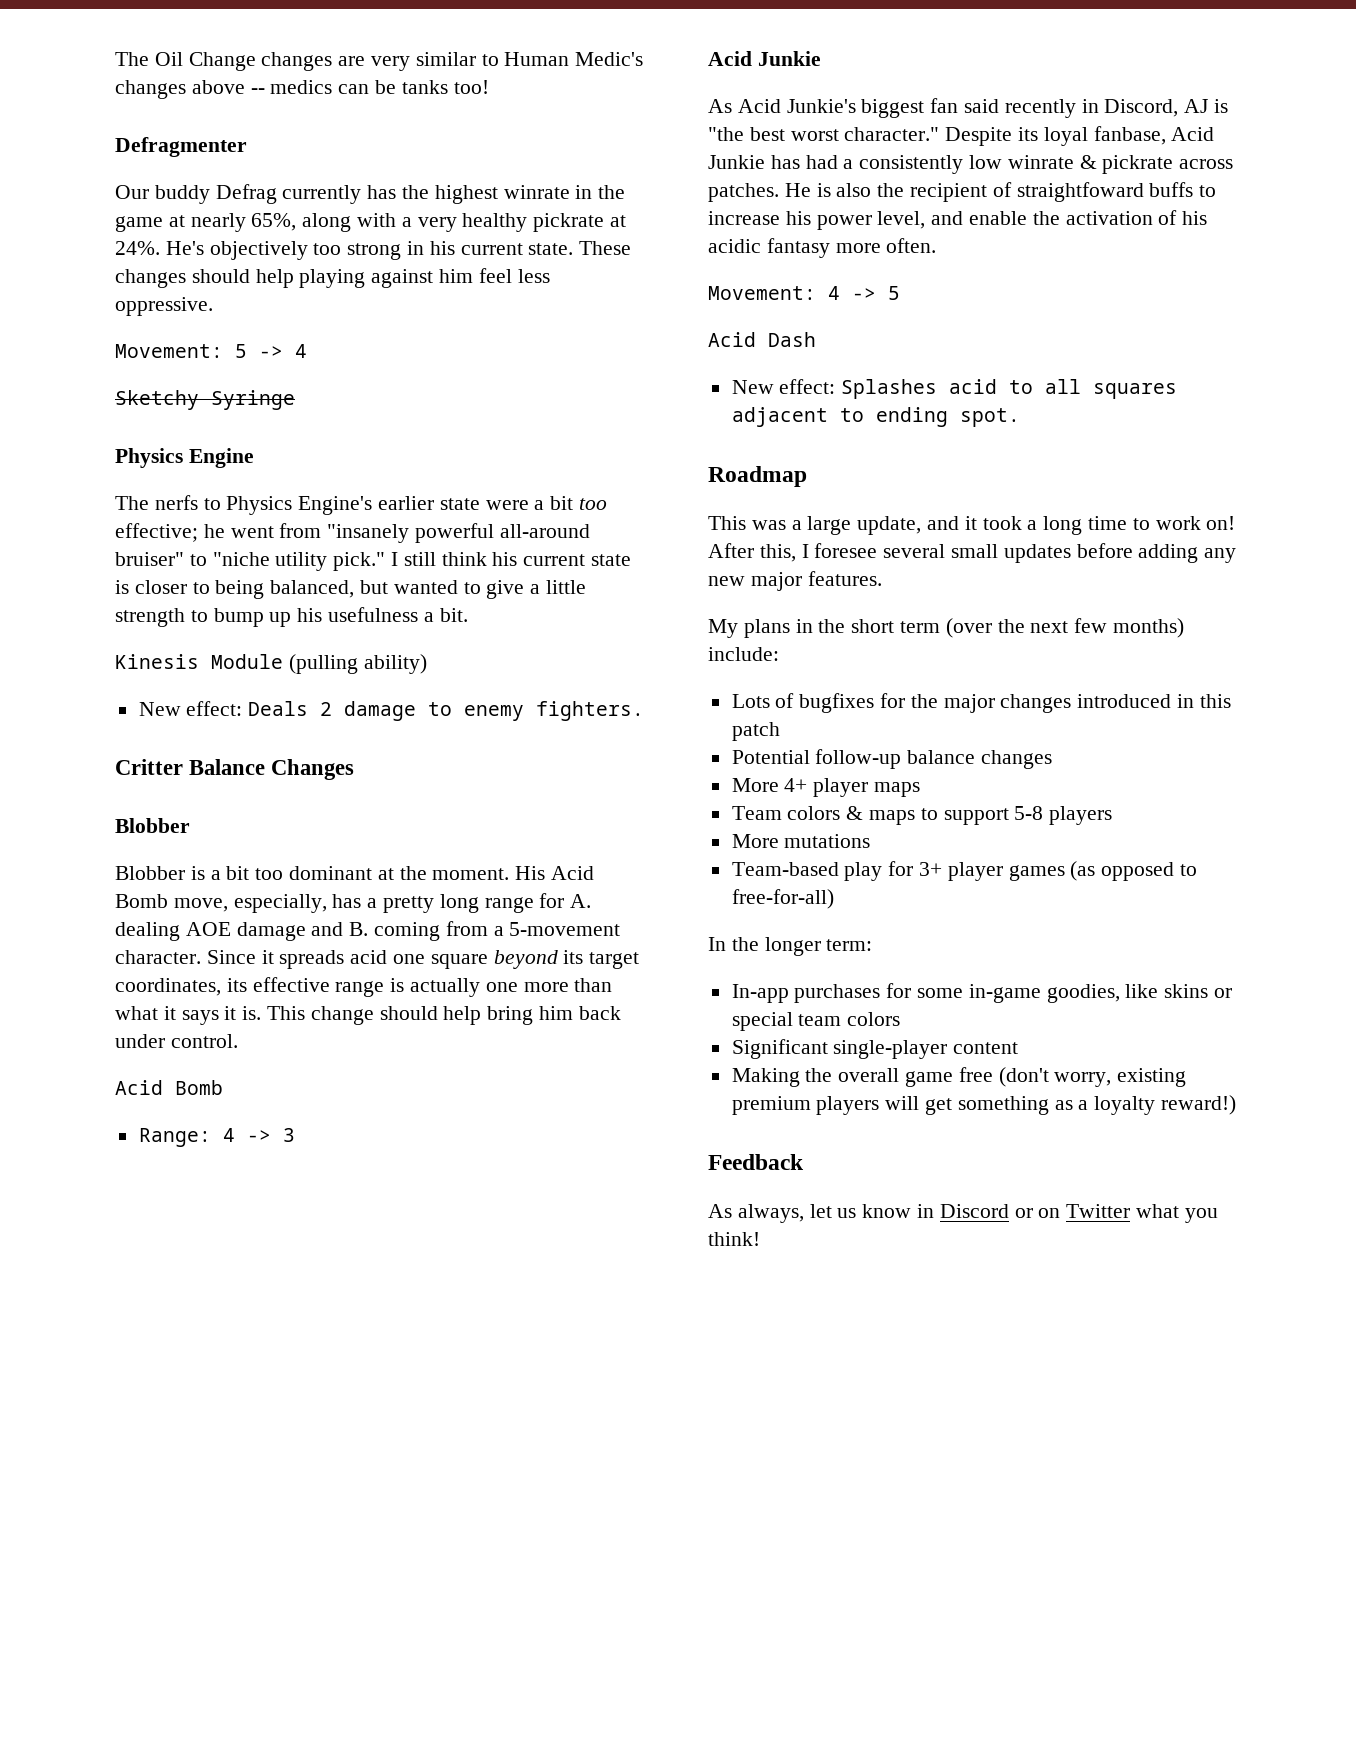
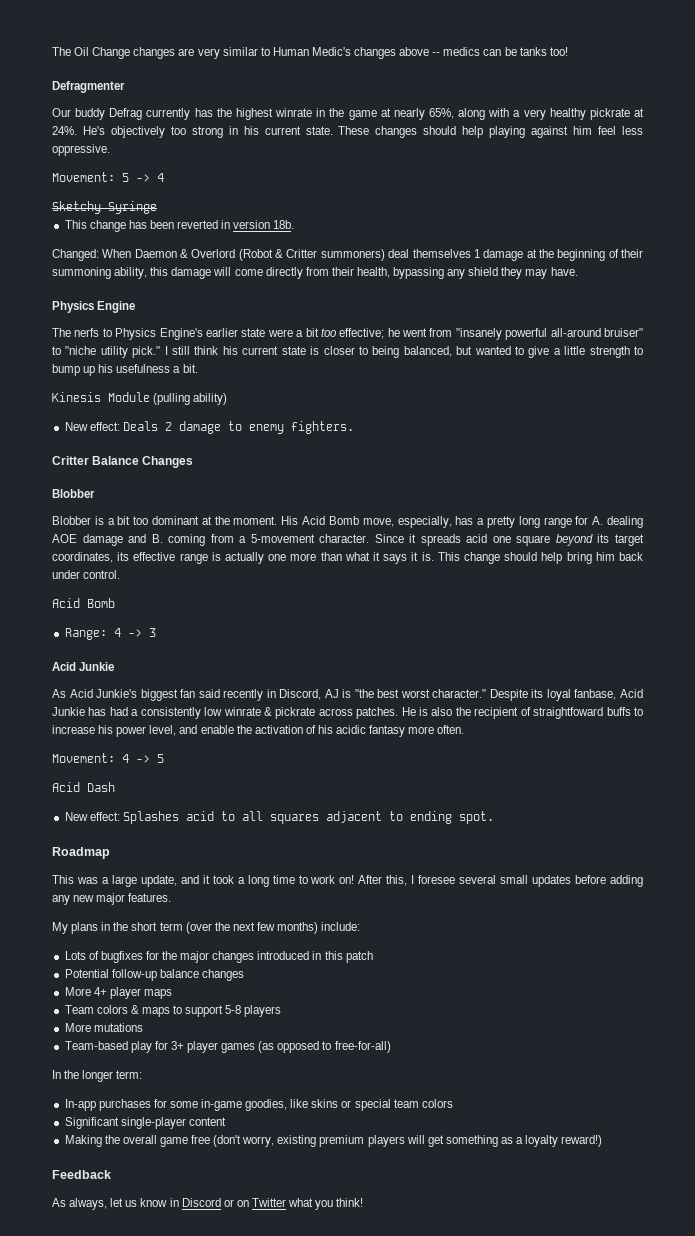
(295, 400) none -> [64,220,295,232] [52,249,644,261] [52,267,578,279] // This change has been reverted in version 18b. // Changed: When Daemon & Overlord (Robot & Critter summoners) deal themselves 1 damage at the beginning of their summoning ability, this damage will come directly from their health, bypassing any shield they may have.

